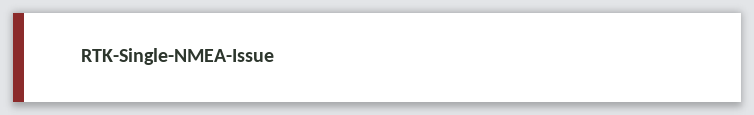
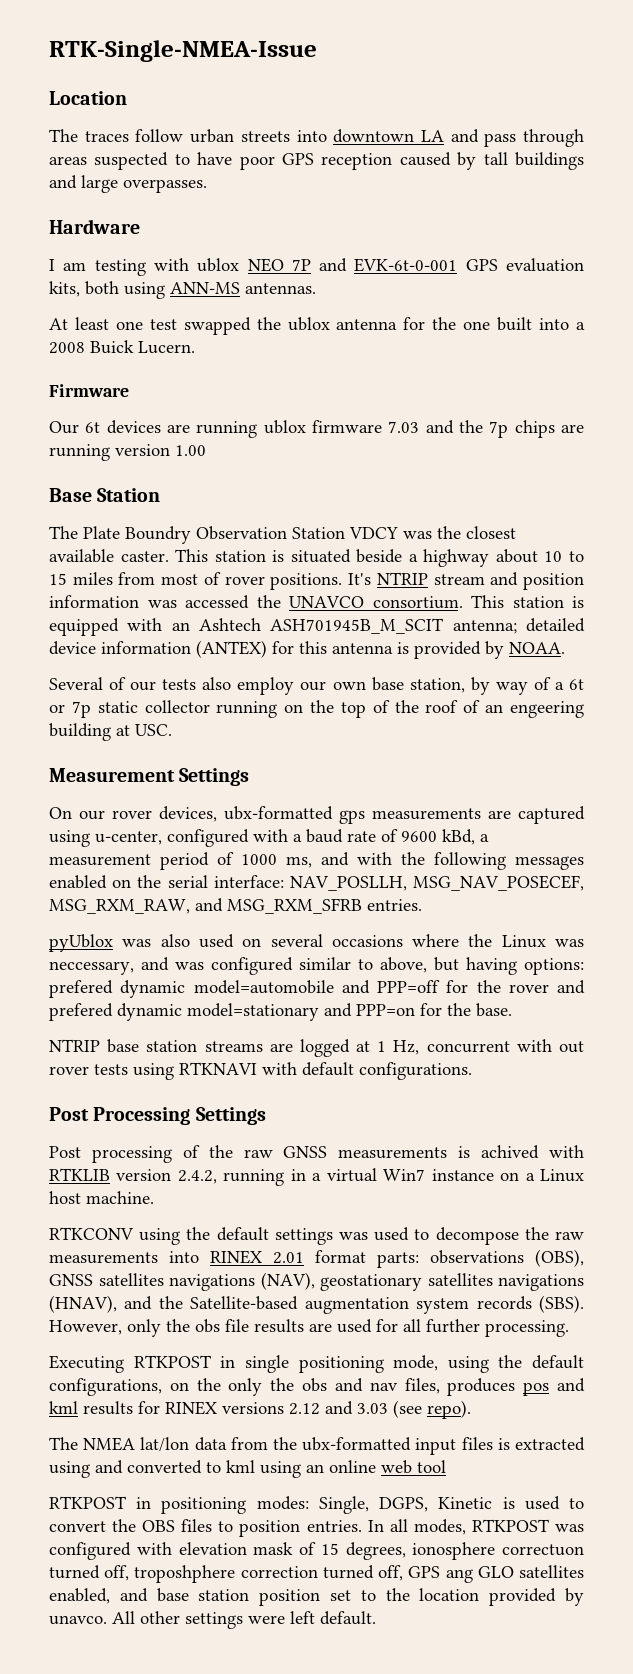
(274, 56) none -> [49,91,127,105] [49,129,584,147] [49,152,584,170] [49,175,207,193] [49,219,140,234] [49,258,584,276] [49,281,316,299] [49,317,585,335] [49,340,195,354] [49,384,129,397] [49,420,584,438] [49,444,206,461] [49,488,161,502] [49,526,516,544] [49,549,584,567] [49,572,585,590] [49,595,584,609] [49,618,585,636] [49,640,565,659] [49,677,584,695] [49,700,585,718] [49,723,172,741] [49,768,250,786] [49,806,585,824] [49,829,489,847] [49,852,584,870] [49,875,584,891] [49,898,422,914] [49,934,584,952] [49,957,584,975] [49,980,585,998] [49,1003,512,1021] [49,1039,584,1057] [49,1062,472,1080] [49,1107,266,1125] [49,1145,585,1163] [49,1168,584,1186] [49,1191,154,1204] [49,1227,584,1245] [49,1249,584,1268] [49,1272,584,1291] [49,1295,584,1314] [49,1319,569,1337] [49,1355,584,1373] [49,1378,585,1396] [49,1400,471,1419] [49,1437,585,1455] [49,1460,446,1478] [49,1496,584,1514] [49,1519,584,1537] [49,1542,584,1560] [49,1565,584,1583] [49,1588,585,1606] [49,1611,376,1629] // Location // The traces follow urban streets into downtown LA and pass through areas suspected to have poor GPS reception caused by tall buildings and large overpasses. // Hardware // I am testing with ublox NEO 7P and EVK-6t-0-001 GPS evaluation kits, both using ANN-MS antennas. // At least one test swapped the ublox antenna for the one built into a 2008 Buick Lucern. // Firmware // Our 6t devices are running ublox firmware 7.03 and the 7p chips are running version 1.00 // Base Station // The Plate Boundry Observation Station VDCY was the closest available caster. This station is situated beside a highway about 10 to 15 miles from most of rover positions. It's NTRIP stream and position information was accessed the UNAVCO consortium. This station is equipped with an Ashtech ASH701945B_M_SCIT antenna; detailed device information (ANTEX) for this antenna is provided by NOAA. // Several of our tests also employ our own base station, by way of a 6t or 7p static collector running on the top of the roof of an engeering building at USC. // Measurement Settings // On our rover devices, ubx-formatted gps measurements are captured using u-center, configured with a baud rate of 9600 kBd, a measurement period of 1000 ms, and with the following messages enabled on the serial interface: NAV_POSLLH, MSG_NAV_POSECEF, MSG_RXM_RAW, and MSG_RXM_SFRB entries. // pyUblox was also used on several occasions where the Linux was neccessary, and was configured similar to above, but having options: prefered dynamic model=automobile and PPP=off for the rover and prefered dynamic model=stationary and PPP=on for the base. // NTRIP base station streams are logged at 1 Hz, concurrent with out rover tests using RTKNAVI with default configurations. // Post Processing Settings // Post processing of the raw GNSS measurements is achived with RTKLIB version 2.4.2, running in a virtual Win7 instance on a Linux host machine. // RTKCONV using the default settings was used to decompose the raw measurements into RINEX 2.01 format parts: observations (OBS), GNSS satellites navigations (NAV), geostationary satellites navigations (HNAV), and the Satellite-based augmentation system records (SBS). However, only the obs file results are used for all further processing. // Executing RTKPOST in single positioning mode, using the default configurations, on the only the obs and nav files, produces pos and kml results for RINEX versions 2.12 and 3.03 (see repo). // The NMEA lat/lon data from the ubx-formatted input files is extracted using and converted to kml using an online web tool // RTKPOST in positioning modes: Single, DGPS, Kinetic is used to convert the OBS files to position entries. In all modes, RTKPOST was configured with elevation mask of 15 degrees, ionosphere correctuon turned off, troposhphere correction turned off, GPS ang GLO satellites enabled, and base station position set to the location provided by unavco. All other settings were left default.

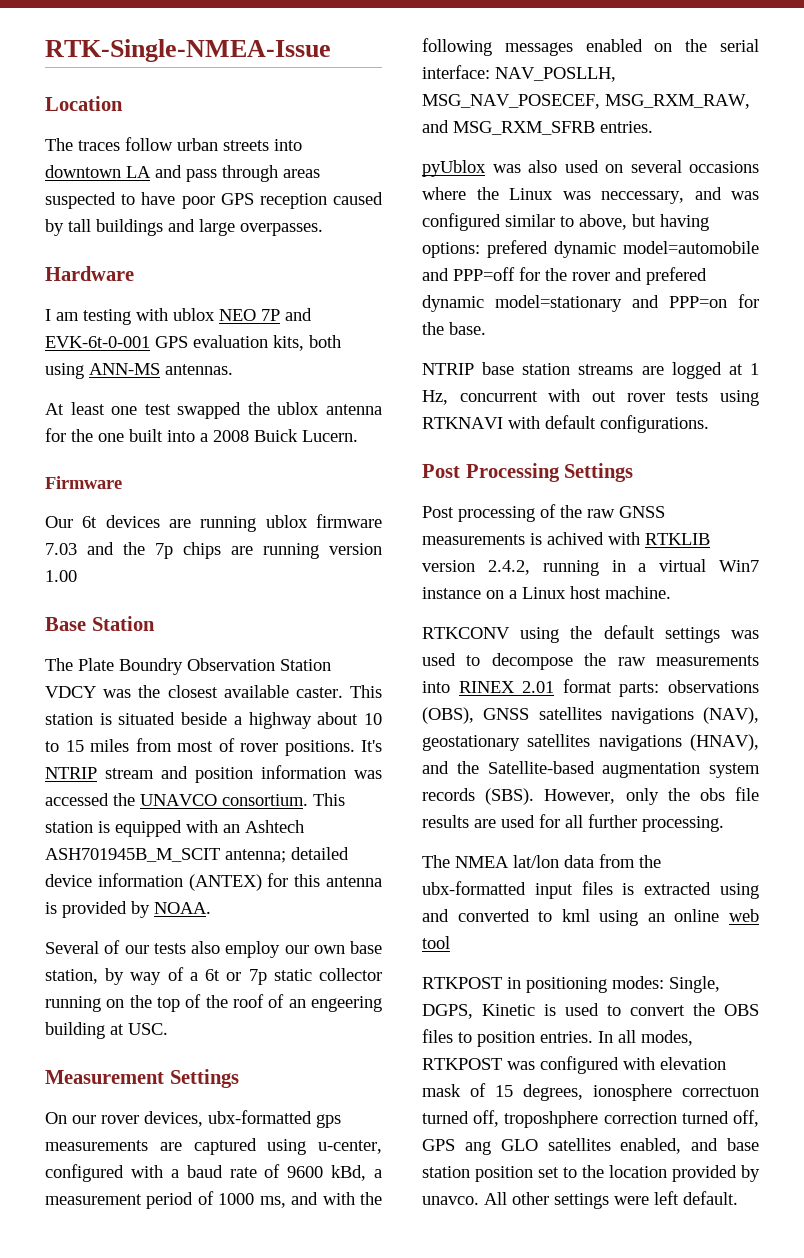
[49,1355,584,1373] [49,1378,585,1396] [49,1400,471,1419] // Executing RTKPOST in single positioning mode, using the default configurations, on the only the obs and nav files, produces pos and kml results for RINEX versions 2.12 and 3.03 (see repo). -> (724, 824) none

